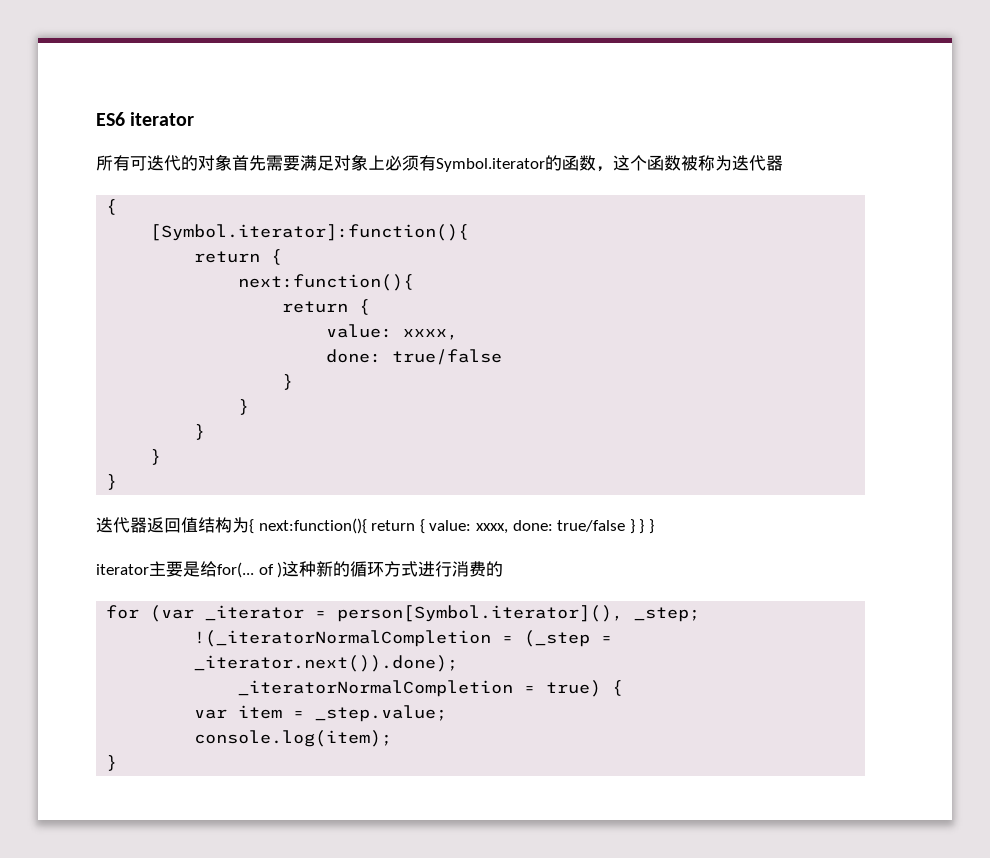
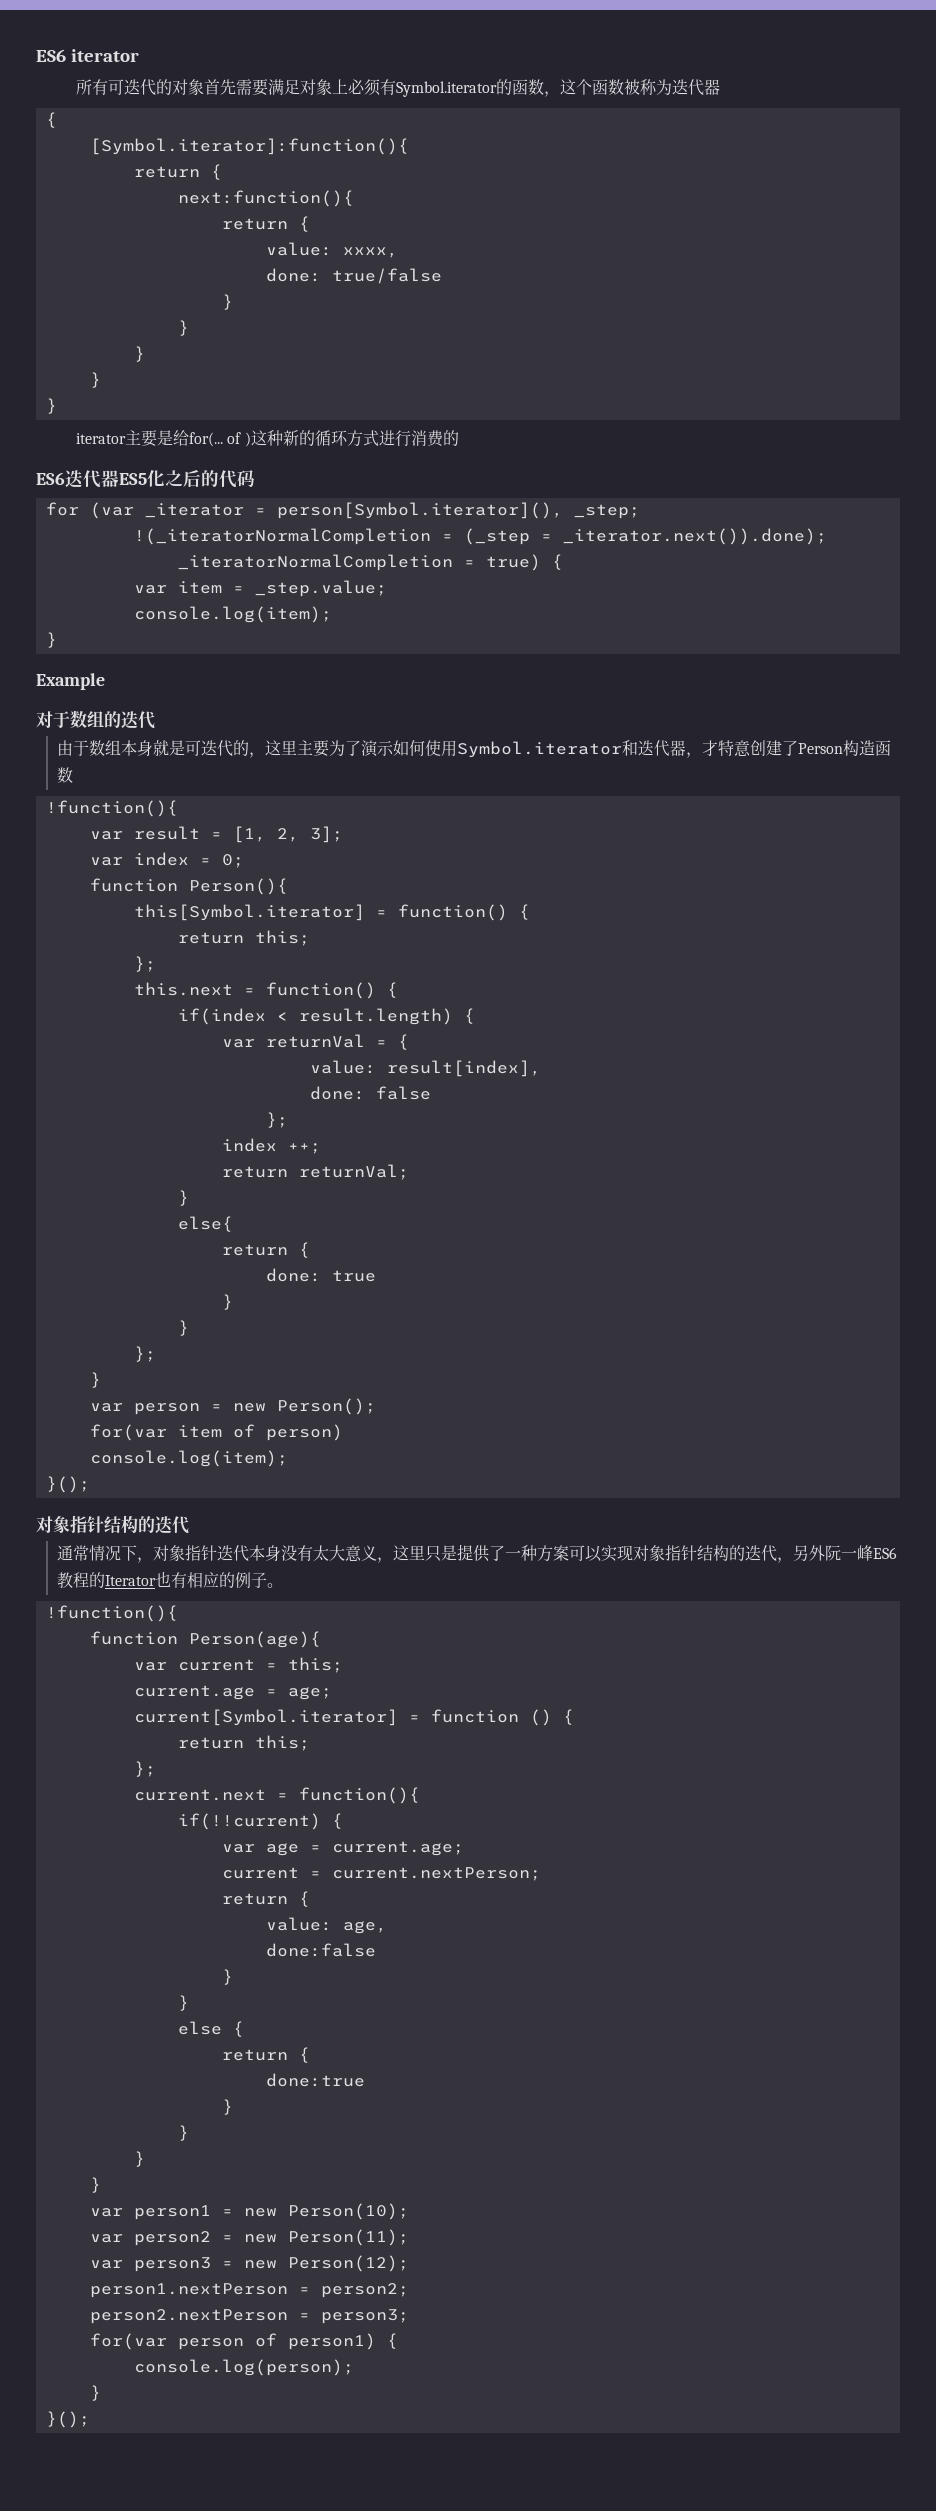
[96,517,654,534] // 迭代器返回值结构为{ next:function(){ return { value: xxxx, done: true/false } } } -> (57, 406) none
(504, 569) none -> [36,470,255,488] // ES6迭代器ES5化之后的代码
(118, 763) none -> [36,673,105,690] [36,710,155,729] [56,740,891,758] [56,767,73,783] [45,800,178,817] [89,826,343,843] [89,852,244,868] [89,878,288,895] [133,904,530,921] [177,930,310,946] [133,956,156,972] [133,982,398,999] [177,1008,475,1025] [221,1034,409,1050] [309,1060,541,1077] [309,1086,431,1100] [265,1112,288,1128] [221,1138,321,1154] [221,1164,409,1180] [177,1190,189,1206] [177,1216,233,1232] [221,1242,310,1258] [265,1268,376,1282] [221,1294,233,1310] [177,1320,189,1336] [133,1346,156,1362] [89,1372,101,1388] [89,1398,376,1415] [89,1424,343,1441] [89,1450,288,1467] [45,1476,90,1493] [36,1515,189,1534] [56,1544,897,1563] [56,1571,283,1589] [45,1605,178,1622] [89,1631,321,1648] [133,1657,343,1673] [133,1685,332,1700] [133,1709,574,1726] [177,1735,310,1751] [133,1761,156,1777] [133,1787,420,1804] [177,1813,343,1830] [221,1841,464,1856] [221,1867,541,1881] [221,1891,310,1907] [265,1917,387,1934] [265,1943,376,1957] [221,1969,233,1985] [177,1995,189,2011] [177,2021,244,2037] [221,2047,310,2063] [265,2073,365,2087] [221,2099,233,2115] [177,2125,189,2141] [133,2151,145,2167] [89,2177,101,2193] [89,2203,409,2220] [89,2229,409,2246] [89,2255,409,2272] [89,2283,409,2298] [89,2309,409,2324] [89,2333,398,2350] [133,2359,354,2376] [89,2385,101,2401] [45,2411,90,2428] // Example // 对于数组的迭代 // 由于数组本身就是可迭代的，这里主要为了演示如何使用Symbol.iterator和迭代器，才特意创建了Person构造函数 // !function(){ // var result = [1, 2, 3]; // var index = 0; // function Person(){ // this[Symbol.iterator] = function() { // return this; // }; // this.next = function() { // if(index < result.length) { // var returnVal = { // value: result[index], // done: false // }; // index ++; // return returnVal; // } // else{ // return { // done: true // } // } // }; // } // var person = new Person(); // for(var item of person) // console.log(item); // }(); // 对象指针结构的迭代 // 通常情况下，对象指针迭代本身没有太大意义，这里只是提供了一种方案可以实现对象指针结构的迭代，另外阮一峰ES6教程的Iterator也有相应的例子。 // !function(){ // function Person(age){ // var current = this; // current.age = age; // current[Symbol.iterator] = function () { // return this; // }; // current.next = function(){ // if(!!current) { // var age = current.age; // current = current.nextPerson; // return { // value: age, // done:false // } // } // else { // return { // done:true // } // } // } // } // var person1 = new Person(10); // var person2 = new Person(11); // var person3 = new Person(12); // person1.nextPerson = person2; // person2.nextPerson = person3; // for(var person of person1) { // console.log(person); // } // }();

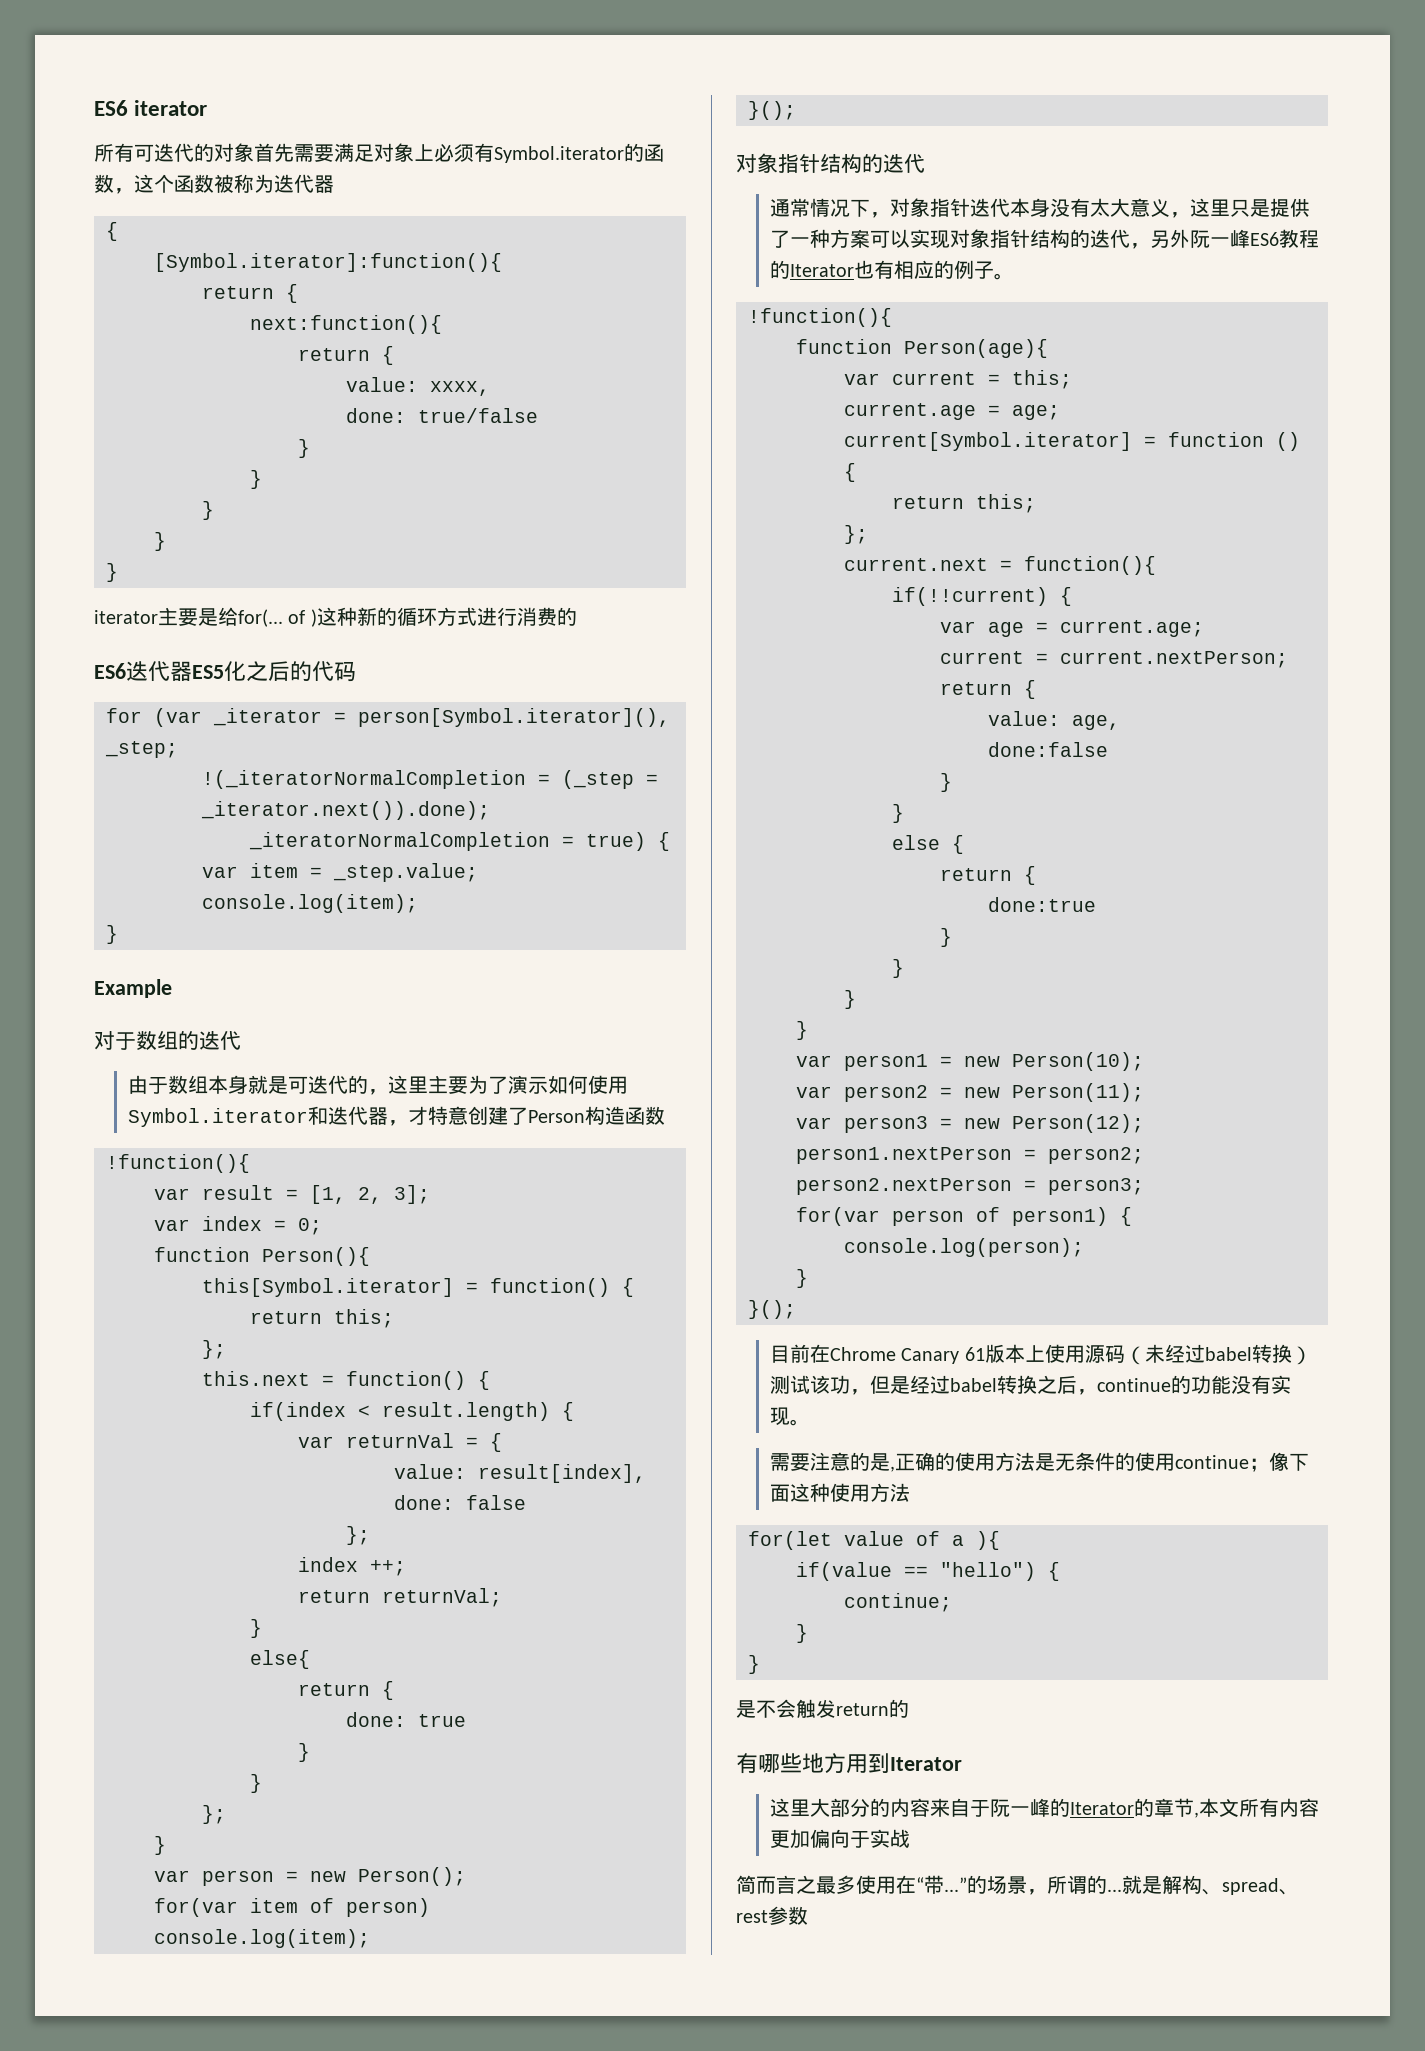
(90, 2419) none -> [770,1344,1312,1365] [770,1375,1292,1395] [770,1407,811,1426] [770,1452,1310,1472] [770,1483,911,1502] [748,1531,1000,1550] [796,1562,1060,1581] [844,1593,952,1612] [796,1624,808,1643] [748,1655,760,1674] [736,1699,909,1718] [736,1753,962,1774] [770,1798,1320,1818] [770,1829,911,1849] [736,1875,1299,1895] [736,1906,808,1925] // 目前在Chrome Canary 61版本上使用源码（未经过babel转换）测试该功，但是经过babel转换之后，continue的功能没有实现。 // 需要注意的是,正确的使用方法是无条件的使用continue；像下面这种使用方法 // for(let value of a ){ // if(value == "hello") { // continue; // } // } // 是不会触发return的 // 有哪些地方用到Iterator // 这里大部分的内容来自于阮一峰的Iterator的章节,本文所有内容更加偏向于实战 // 简而言之最多使用在“带...”的场景，所谓的...就是解构、spread、rest参数

